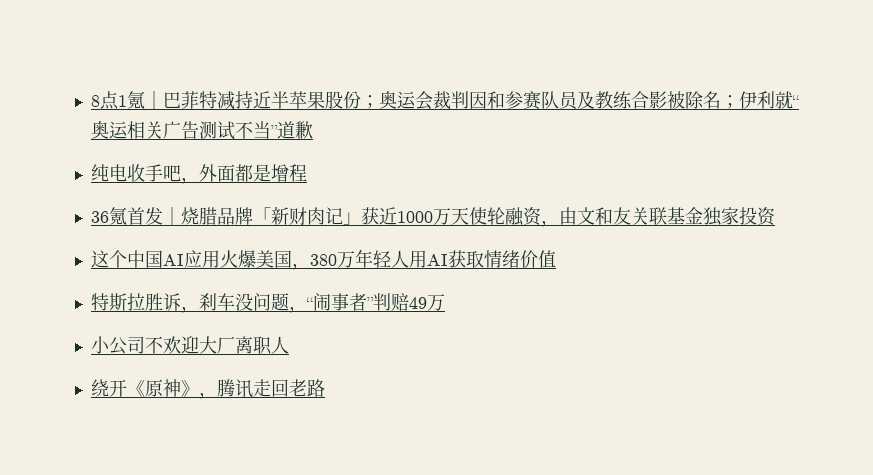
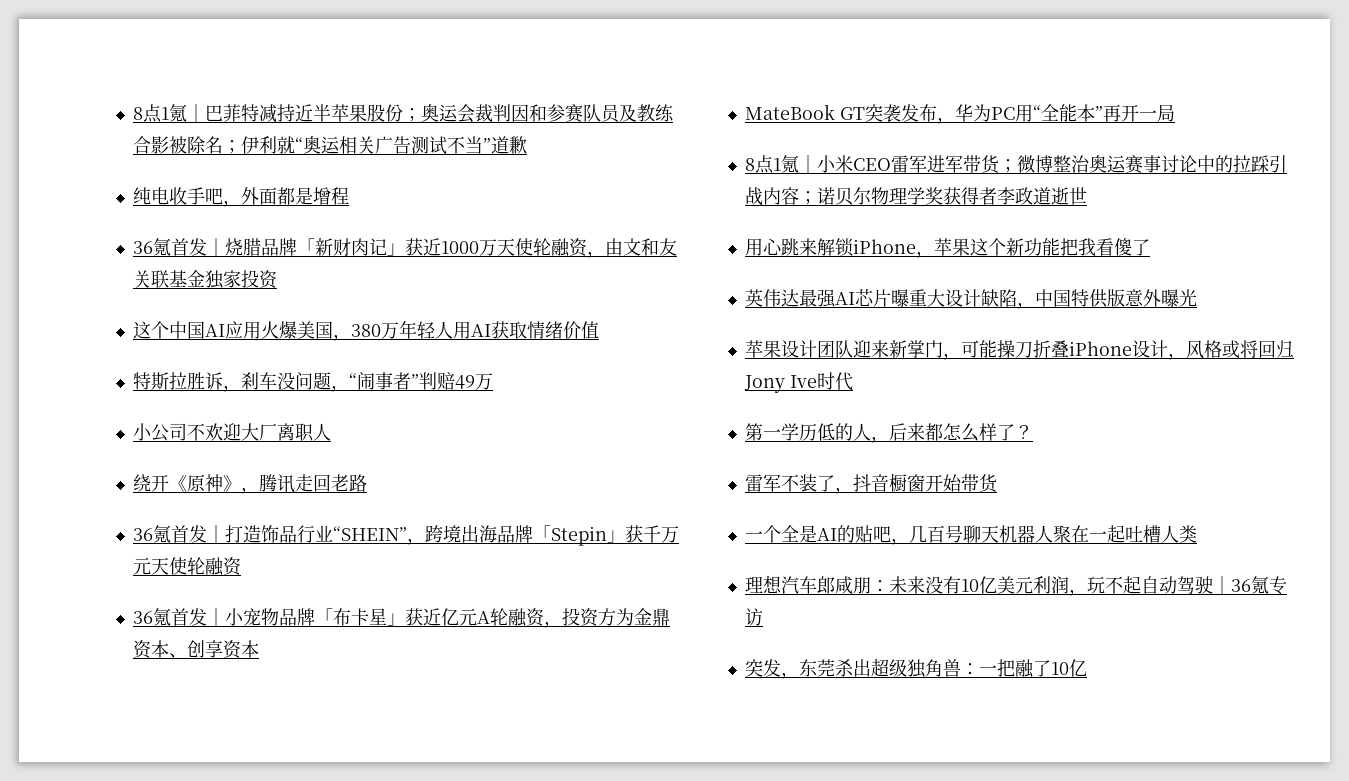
(325, 388) none -> [132,525,679,546] [132,557,242,576] [132,608,670,628] [132,640,259,659] [744,104,1175,124] [744,155,1287,174] [744,187,1087,206] [744,238,1150,258] [744,289,1197,309] [744,340,1294,360] [743,372,853,393] [744,423,1033,443] [744,473,998,494] [744,525,1197,545] [744,575,1287,596] [744,608,763,626] [744,658,1087,679] // 36氪首发｜打造饰品行业“SHEIN”，跨境出海品牌「Stepin」获千万元天使轮融资 // 36氪首发｜小宠物品牌「布卡星」获近亿元A轮融资，投资方为金鼎资本、创享资本 // MateBook GT突袭发布，华为PC用“全能本”再开一局 // 8点1氪｜小米CEO雷军进军带货；微博整治奥运赛事讨论中的拉踩引战内容；诺贝尔物理学奖获得者李政道逝世 // 用心跳来解锁iPhone，苹果这个新功能把我看傻了 // 英伟达最强AI芯片曝重大设计缺陷，中国特供版意外曝光 // 苹果设计团队迎来新掌门，可能操刀折叠iPhone设计，风格或将回归Jony Ive时代 // 第一学历低的人，后来都怎么样了？ // 雷军不装了，抖音橱窗开始带货 // 一个全是AI的贴吧，几百号聊天机器人聚在一起吐槽人类 // 理想汽车郎咸朋：未来没有10亿美元利润，玩不起自动驾驶｜36氪专访 // 突发，东莞杀出超级独角兽：一把融了10亿

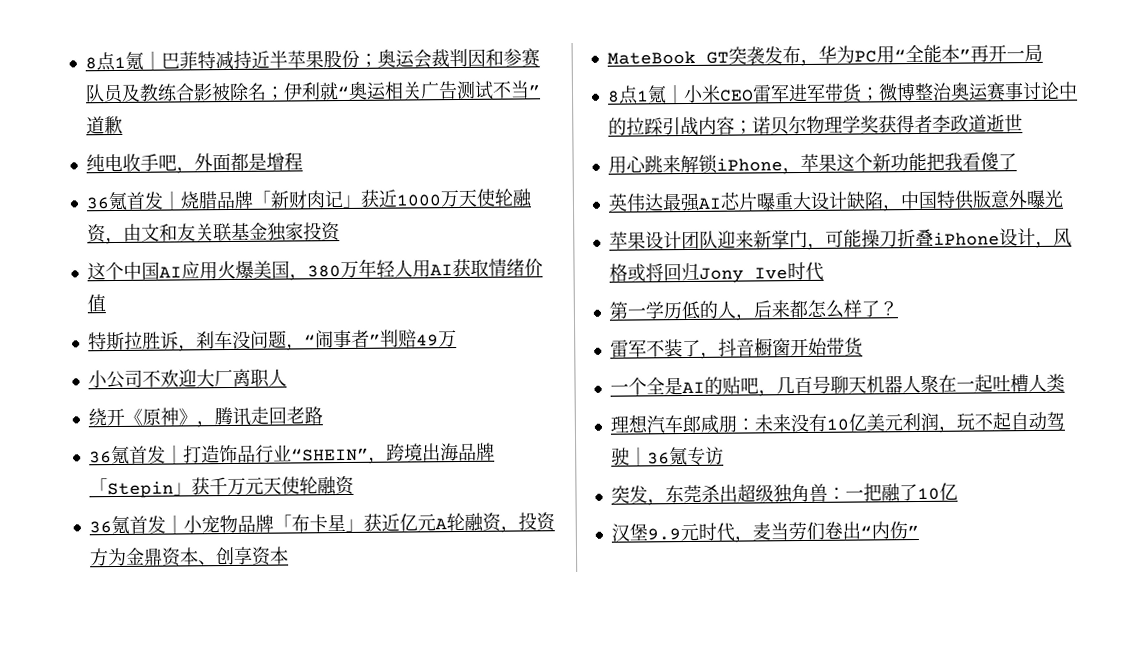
(1087, 668) none -> [610,521,919,543] // 汉堡9.9元时代，麦当劳们卷出“内伤”

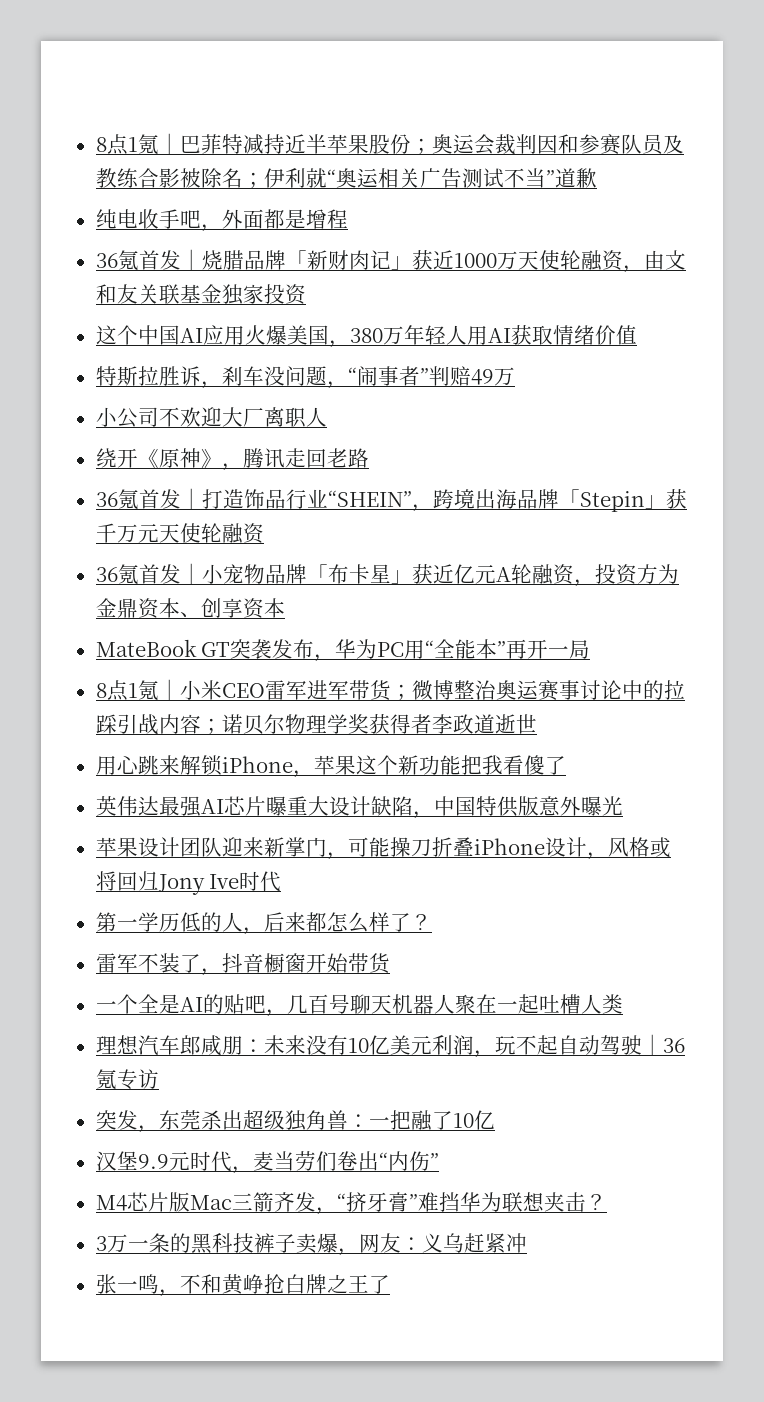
(919, 531) none -> [95,1192,607,1215] [95,1233,527,1256] [95,1274,390,1297] // M4芯片版Mac三箭齐发，“挤牙膏”难挡华为联想夹击？ // 3万一条的黑科技裤子卖爆，网友：义乌赶紧冲 // 张一鸣，不和黄峥抢白牌之王了

